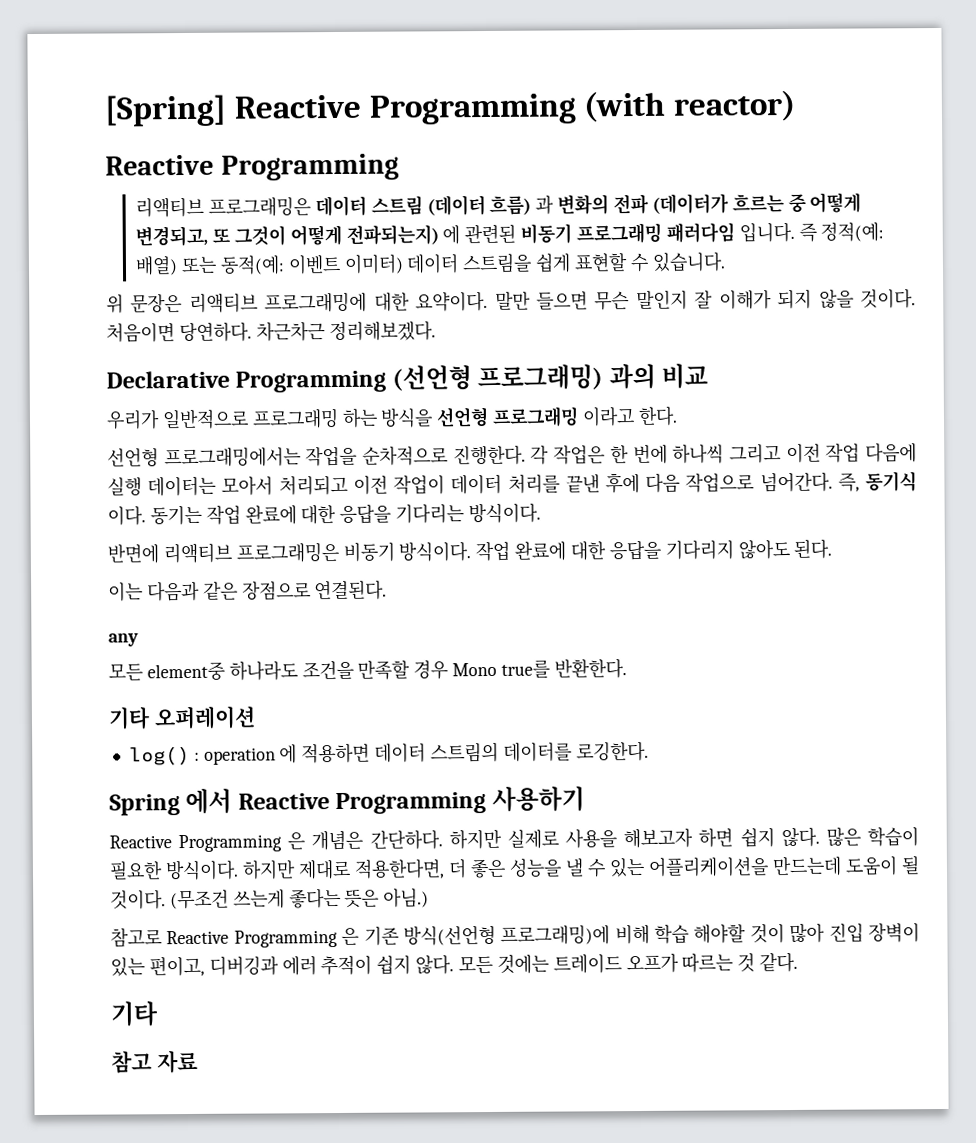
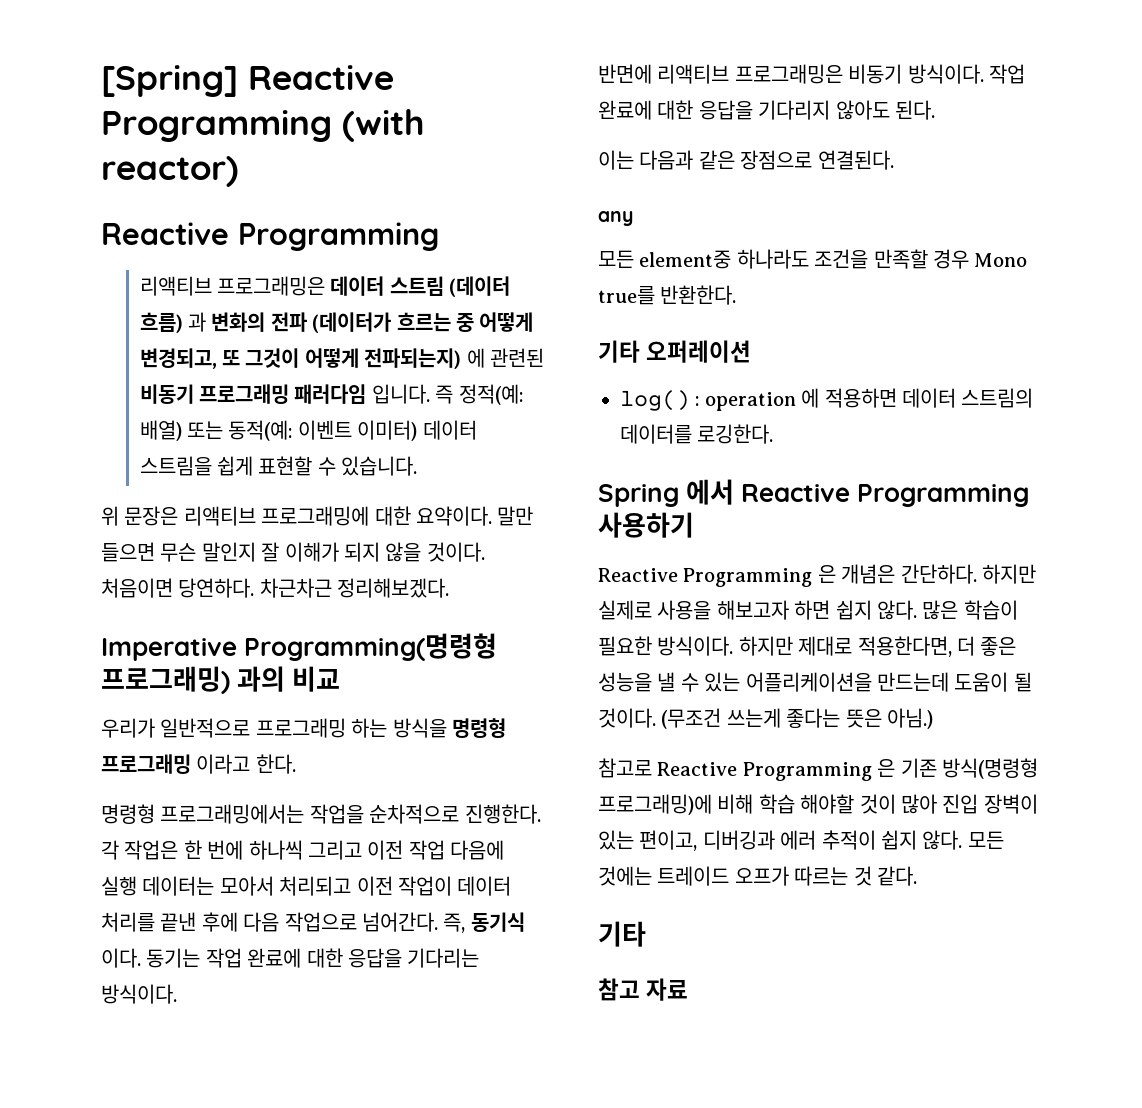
[106,365,472,393] Declarative Programming (선언형 -> [101,633,498,661] Imperative Programming(명령형
[436,406,490,428] 선언형 -> [452,718,506,738] 명령형
[107,447,159,468] 선언형 -> [101,804,155,824] 명령형
[402,924,496,946] 방식(선언형 -> [942,758,1038,779] 방식(명령형

